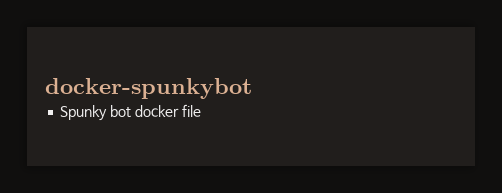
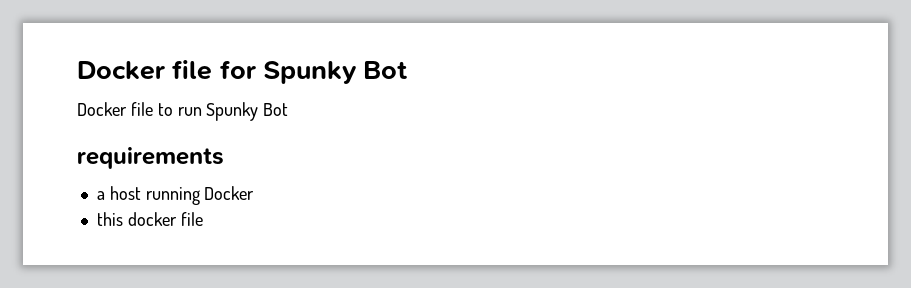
[45,78,252,99] [60,105,132,121] docker-spunkybot // Spunky bot -> [77,60,408,84] [77,102,289,121] [77,147,224,169] [96,186,255,205] [96,212,123,226] Docker file for Spunky Bot // Docker file to run Spunky Bot // requirements // a host running Docker // this

